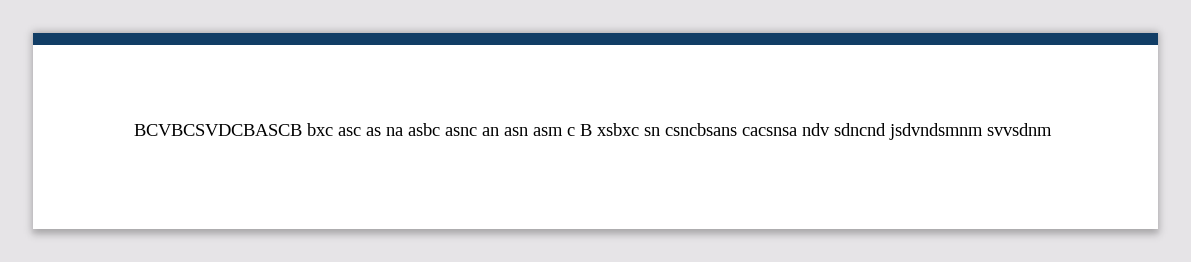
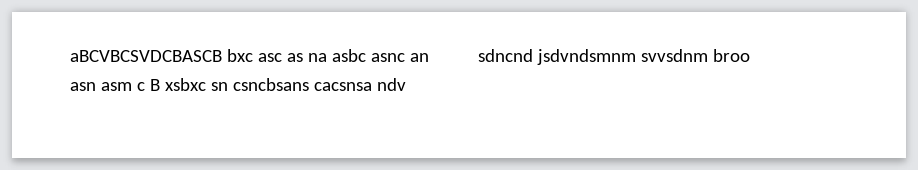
[134,124,302,136] BCVBCSVDCBASCB -> [70,50,222,62] aBCVBCSVDCBASCB
(1052, 129) none -> [712,49,750,62] broo

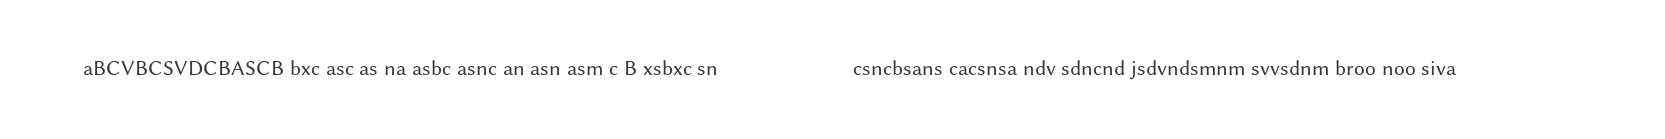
(750, 55) none -> [1381,61,1458,75] noo siva

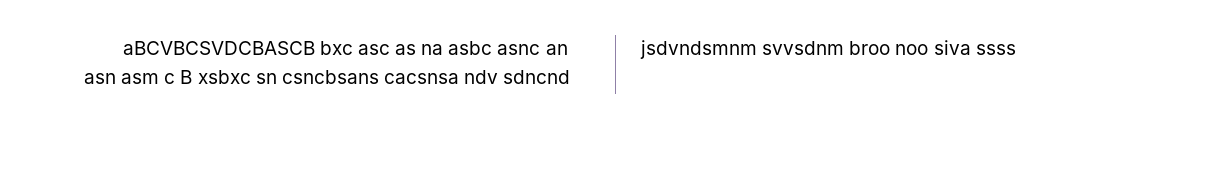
(1458, 68) none -> [975,44,1016,55] ssss

